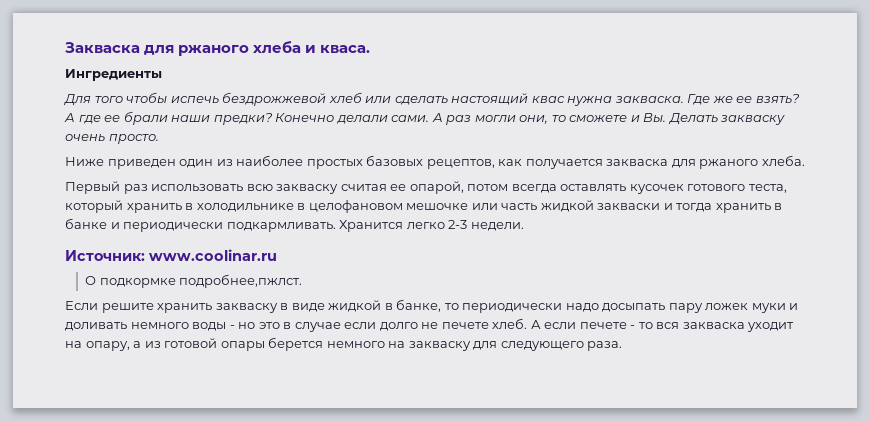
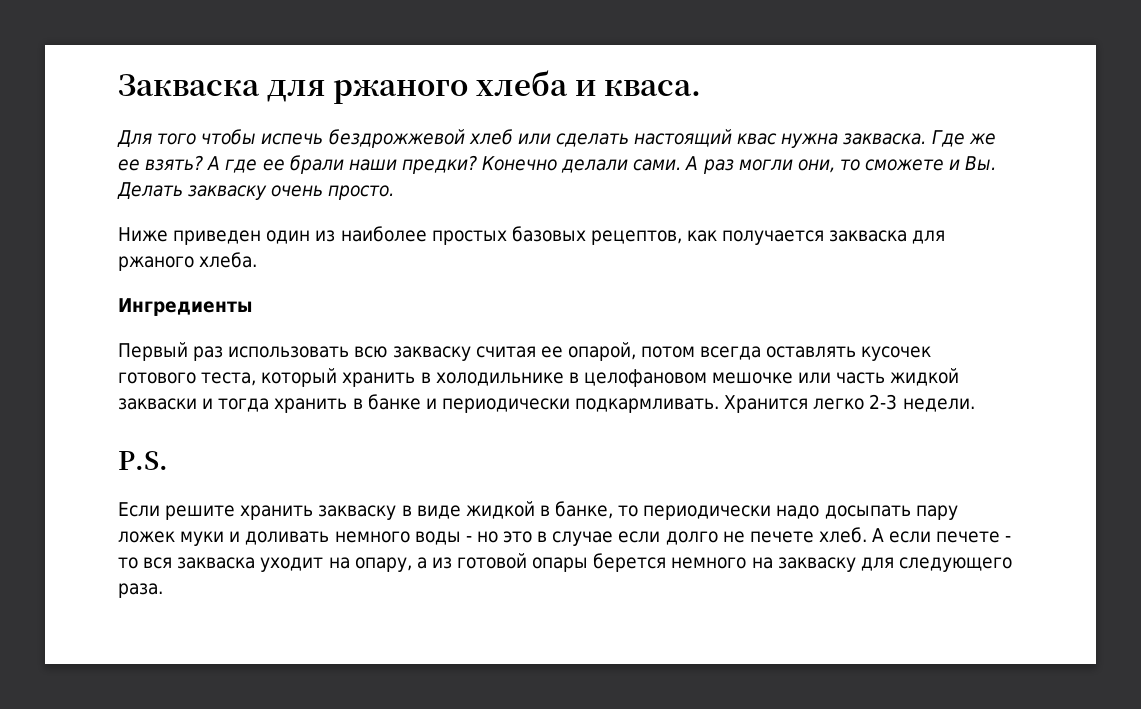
[65,69,162,81] // Ингредиенты -> (701, 88) none
(805, 160) none -> [118,298,252,316] // Ингредиенты
[65,249,277,261] [85,274,303,288] Источник: www.coolinar.ru // О подкормке подробнее,пжлст. -> [118,451,168,470] P.S.

